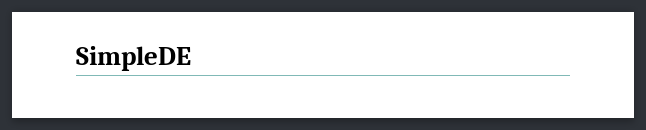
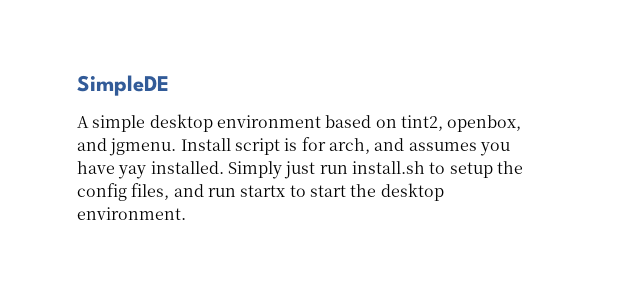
(191, 58) none -> [77,114,522,132] [77,137,510,156] [77,161,523,179] [77,183,444,201] [77,207,186,220] // A simple desktop environment based on tint2, openbox, and jgmenu. Install script is for arch, and assumes you have yay installed. Simply just run install.sh to setup the config files, and run startx to start the desktop environment.

